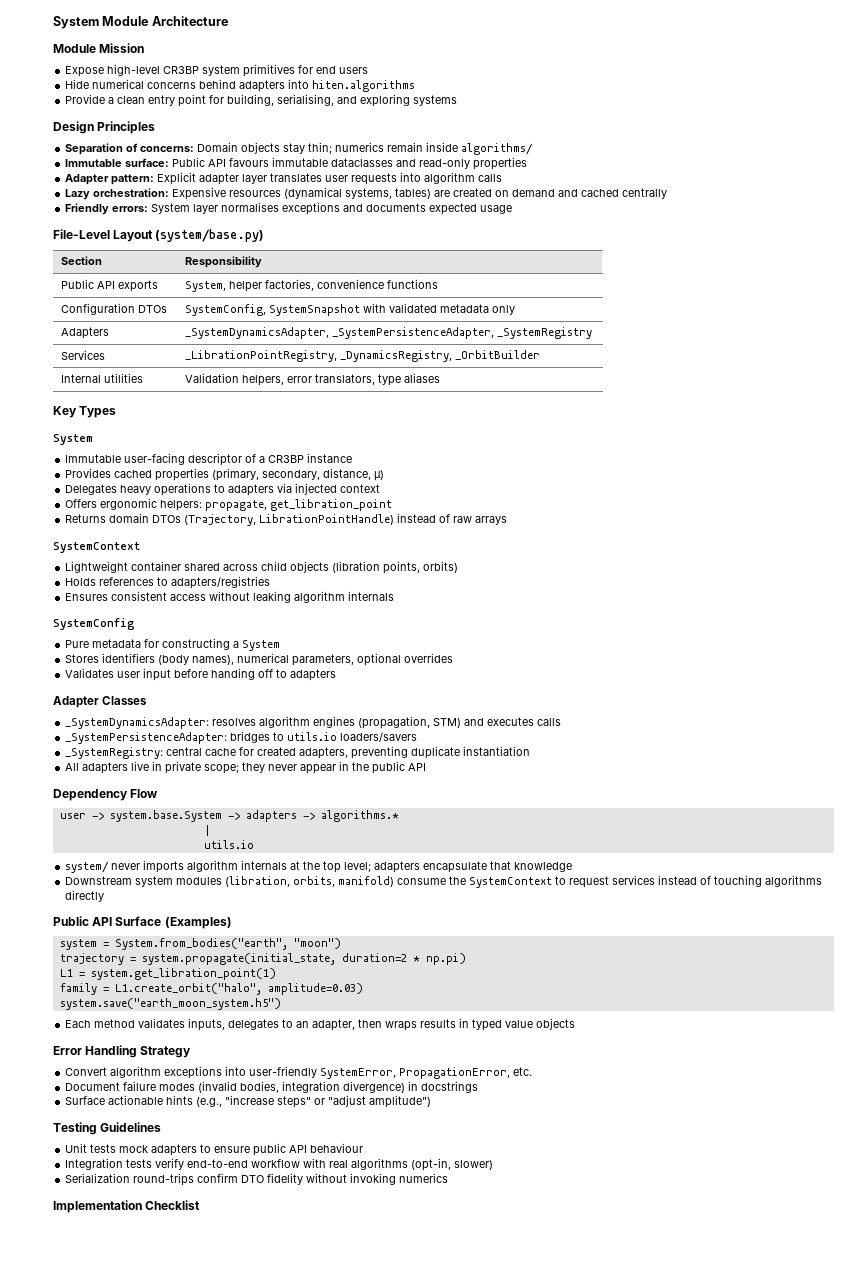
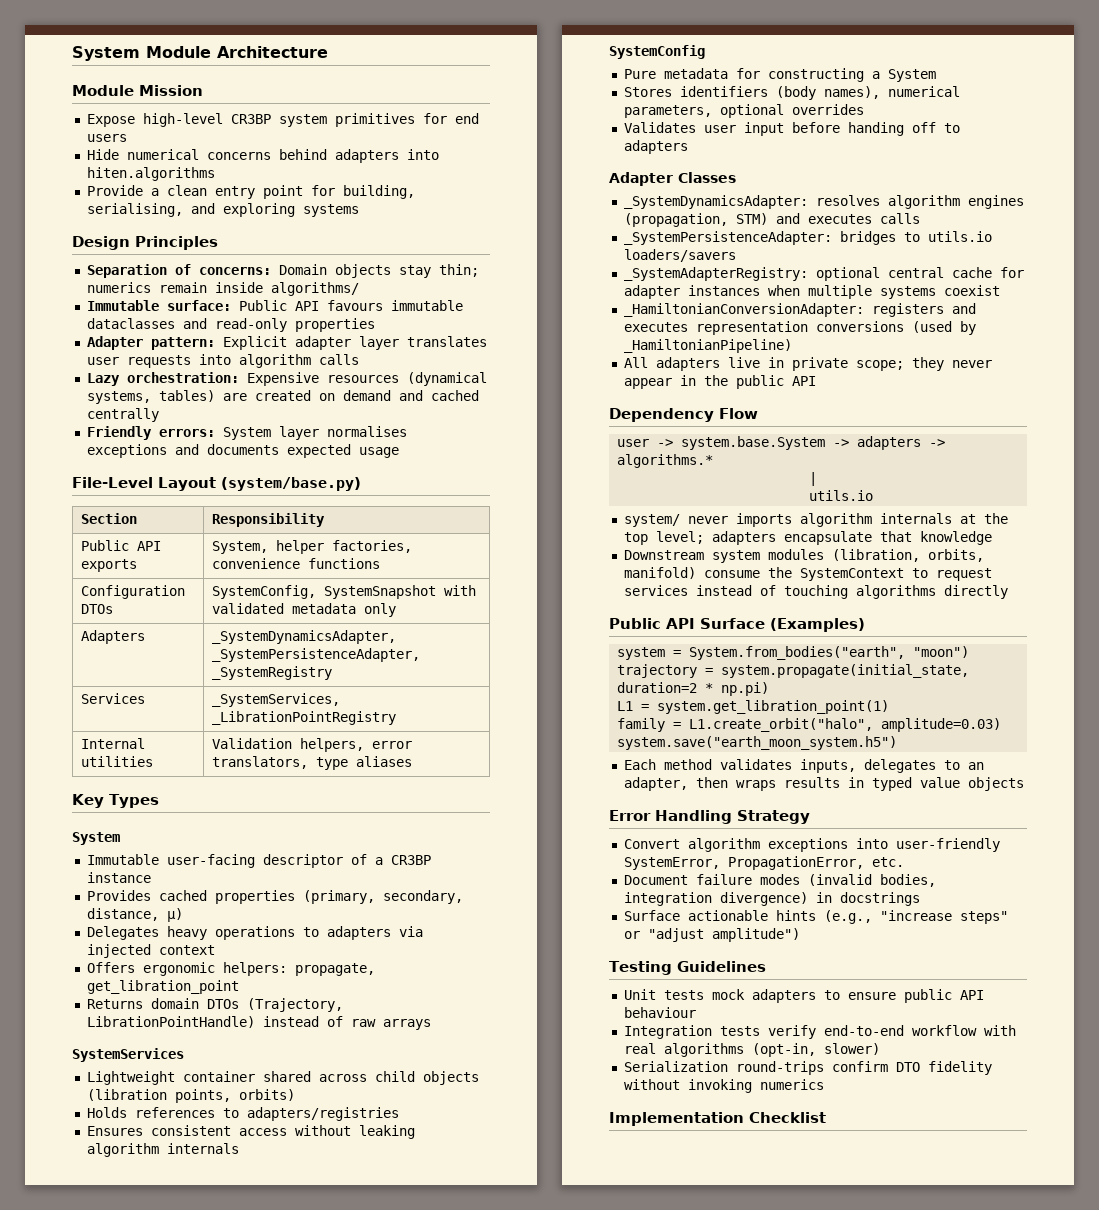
[185,350,541,362] _LibrationPointRegistry, _DynamicsRegistry, _OrbitBuilder -> [212,693,341,707] [212,711,397,725] _SystemServices, _LibrationPointRegistry
[53,542,140,553] SystemContext -> [72,1048,184,1062] SystemServices
[65,747,164,759] _SystemRegistry: -> [623,267,880,281] _SystemAdapterRegistry: optional
[257,746,531,759] created adapters, preventing duplicate instantiation -> [623,285,1000,299] [623,303,976,317] [623,321,976,335] [623,339,792,353] adapter instances when multiple systems coexist // _HamiltonianConversionAdapter: registers and executes representation conversions (used by _HamiltonianPipeline)

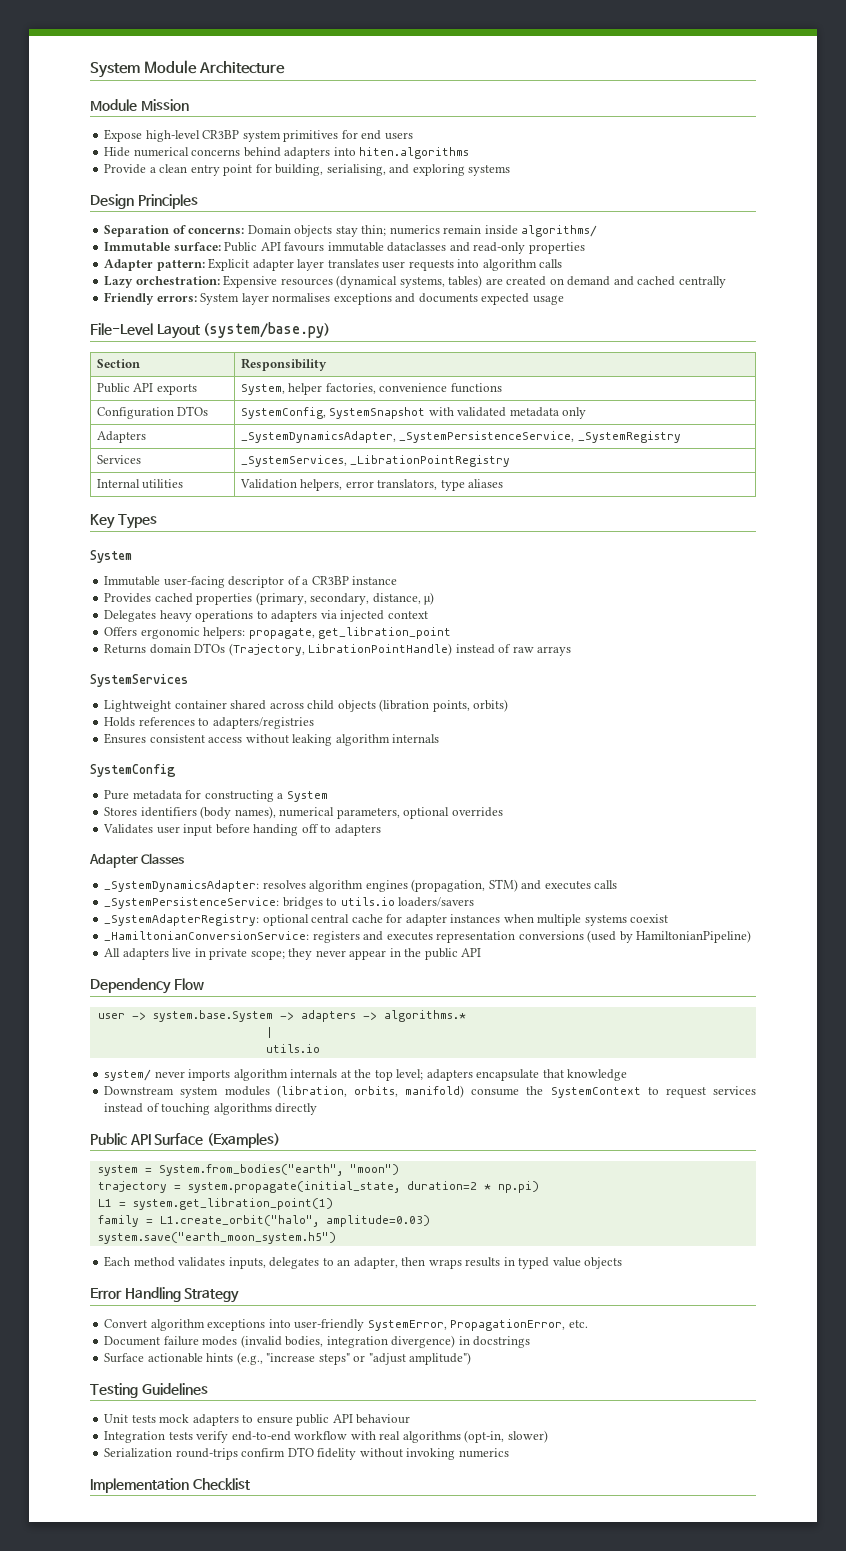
[212,648,421,662] _SystemPersistenceAdapter, -> [399,431,575,443] _SystemPersistenceService,
[623,231,832,245] _SystemPersistenceAdapter: -> [104,897,280,909] _SystemPersistenceService:
[623,303,864,317] _HamiltonianConversionAdapter: -> [104,931,310,941] _HamiltonianConversionService:
[623,339,792,353] _HamiltonianPipeline) -> [636,930,752,943] HamiltonianPipeline)

